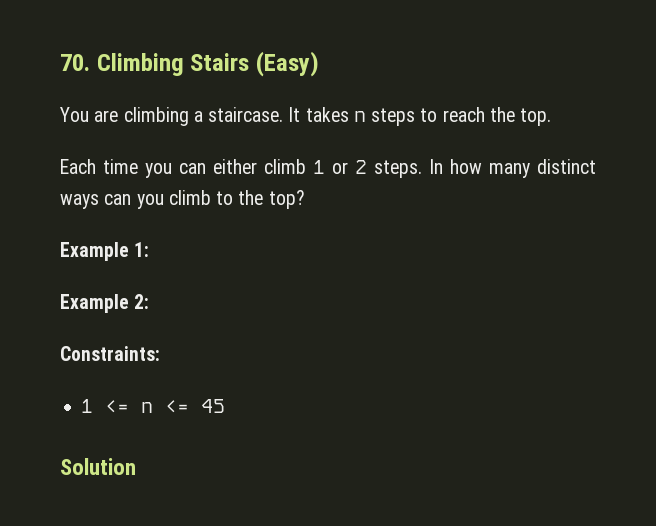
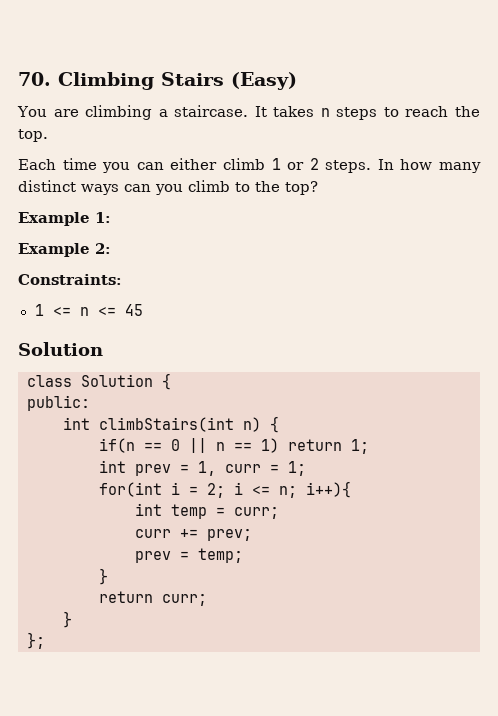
(136, 466) none -> [27,373,171,390] [27,395,90,411] [63,416,279,433] [99,438,369,454] [99,460,306,476] [99,481,351,498] [135,503,279,519] [135,529,252,541] [135,548,243,563] [99,568,108,585] [99,591,207,606] [63,611,72,628] [27,632,45,649] // class Solution { // public: // int climbStairs(int n) { // if(n == 0 || n == 1) return 1; // int prev = 1, curr = 1; // for(int i = 2; i <= n; i++){ // int temp = curr; // curr += prev; // prev = temp; // } // return curr; // } // };

